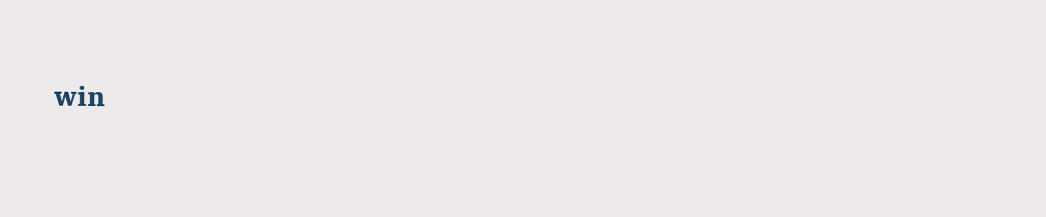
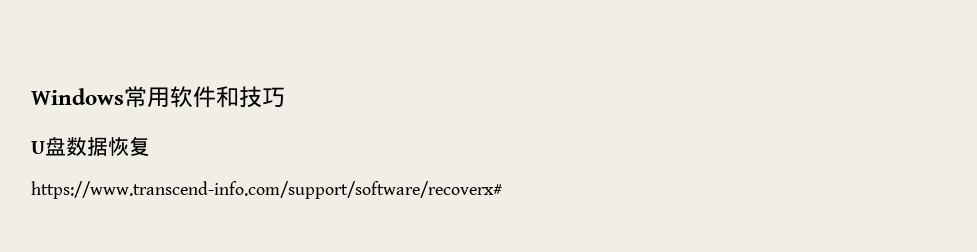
[54,85,106,107] win -> [31,86,285,108] [31,136,150,156] [31,181,502,199] Windows常用软件和技巧 // U盘数据恢复 // https://www.transcend-info.com/support/software/recoverx#

